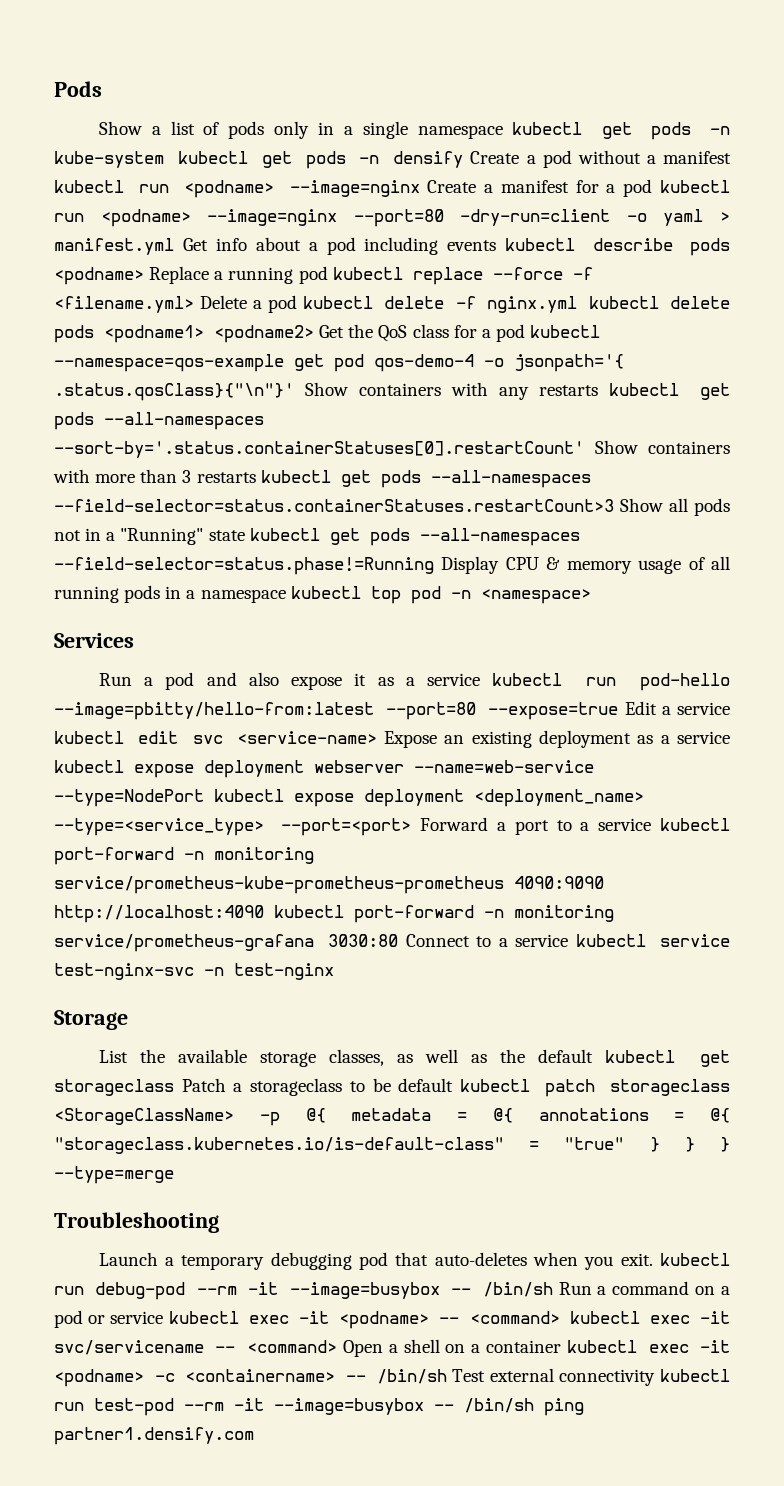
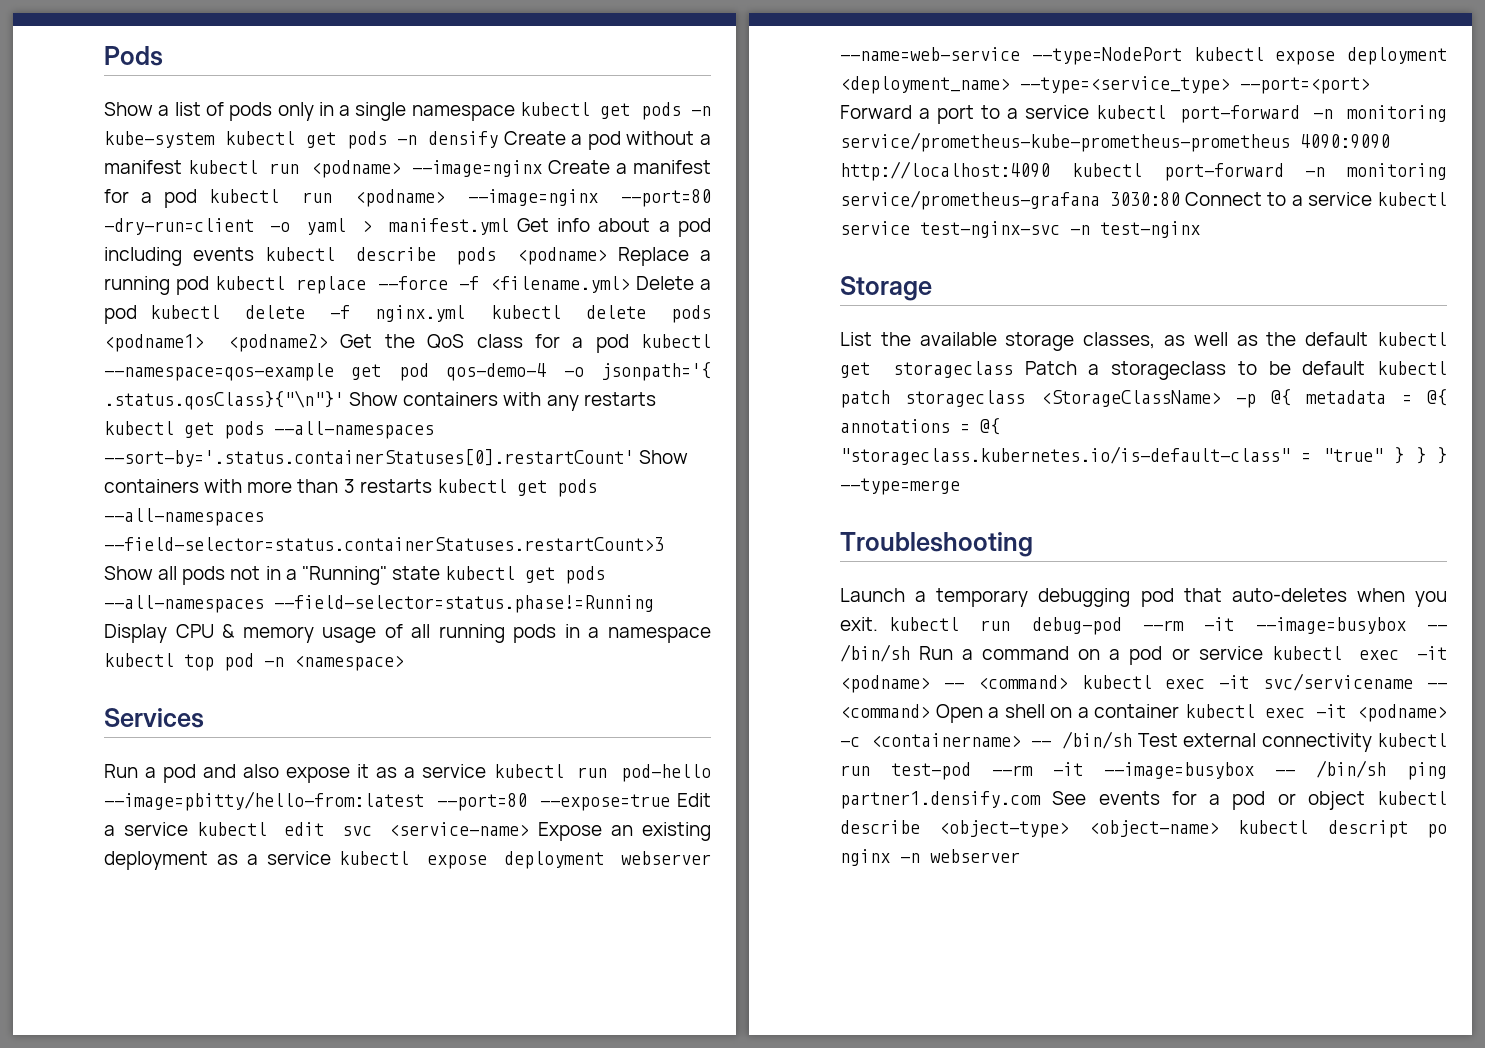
(254, 1436) none -> [1052,791,1447,810] [840,820,1447,838] [840,849,1020,866] See events for a pod or object kubectl describe <object-type> <object-name> kubectl descript po nginx -n webserver

